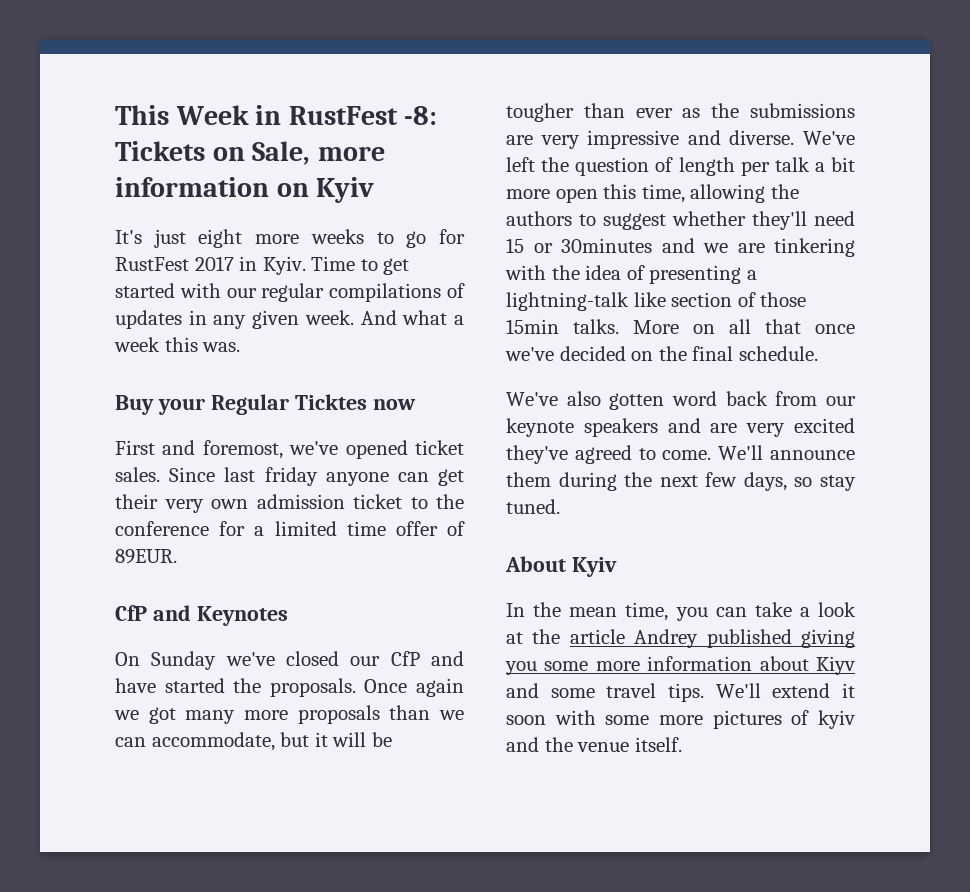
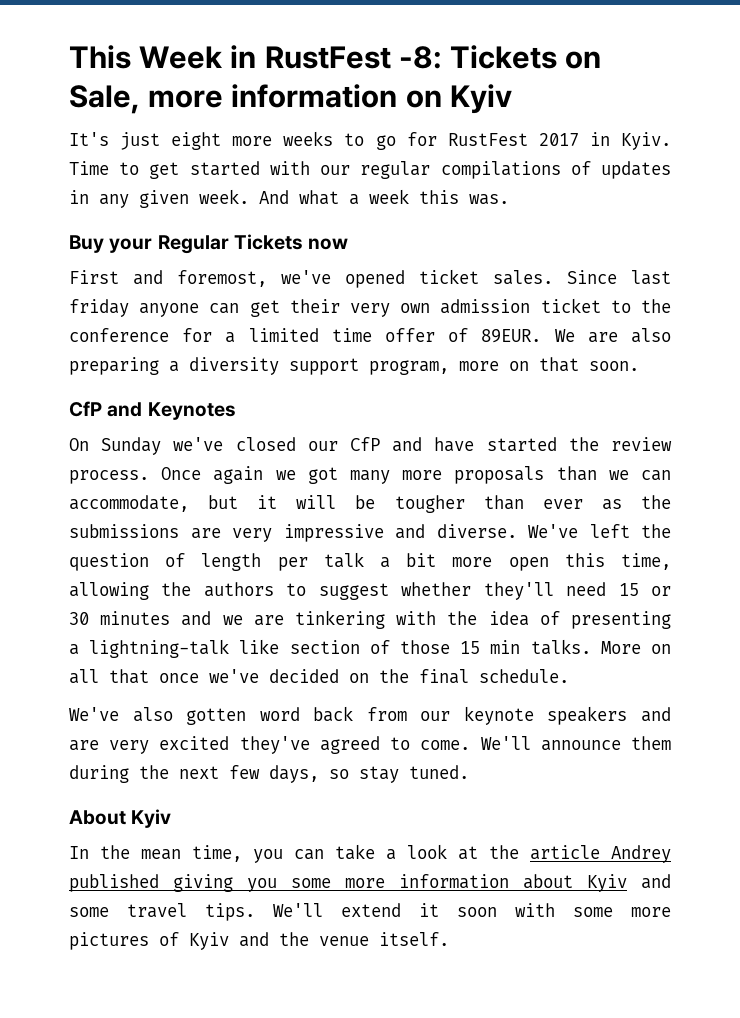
[294,394,367,410] Ticktes -> [233,234,303,250] Tickets
(177, 556) none -> [554,328,671,343] [69,357,639,375] We are also preparing a diversity support program, more on that soon.
[269,678,356,697] proposals. -> [611,437,672,451] [69,470,149,484] review process.
[561,238,652,253] 30minutes -> [69,611,171,625] 30 minutes
[506,319,559,334] 15min -> [460,640,521,654] 15 min
[816,656,855,675] Kiyv -> [587,874,627,892] Kyiv
[818,710,855,729] kyiv -> [189,932,229,950] Kyiv

